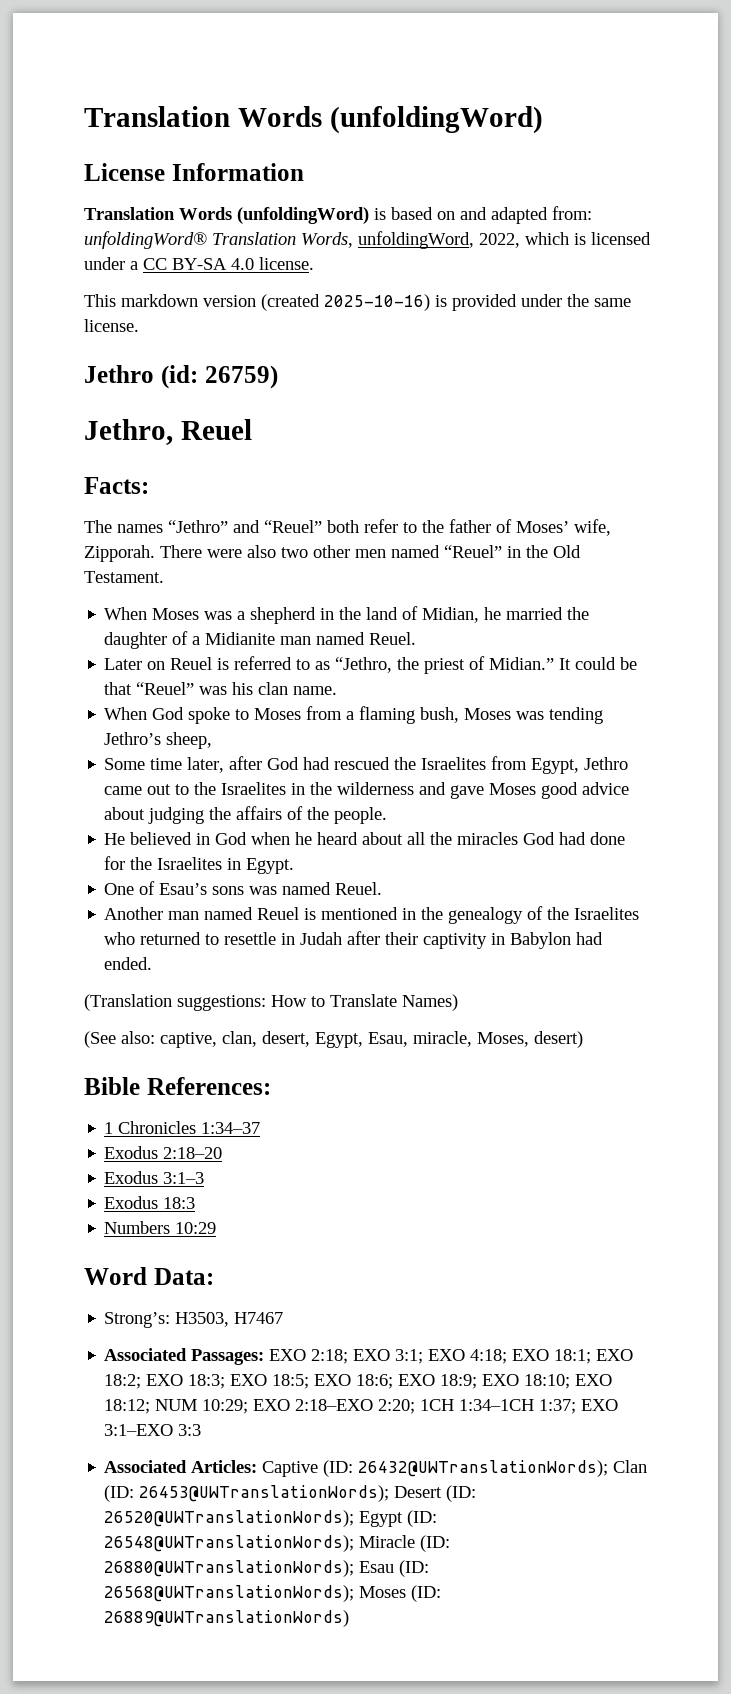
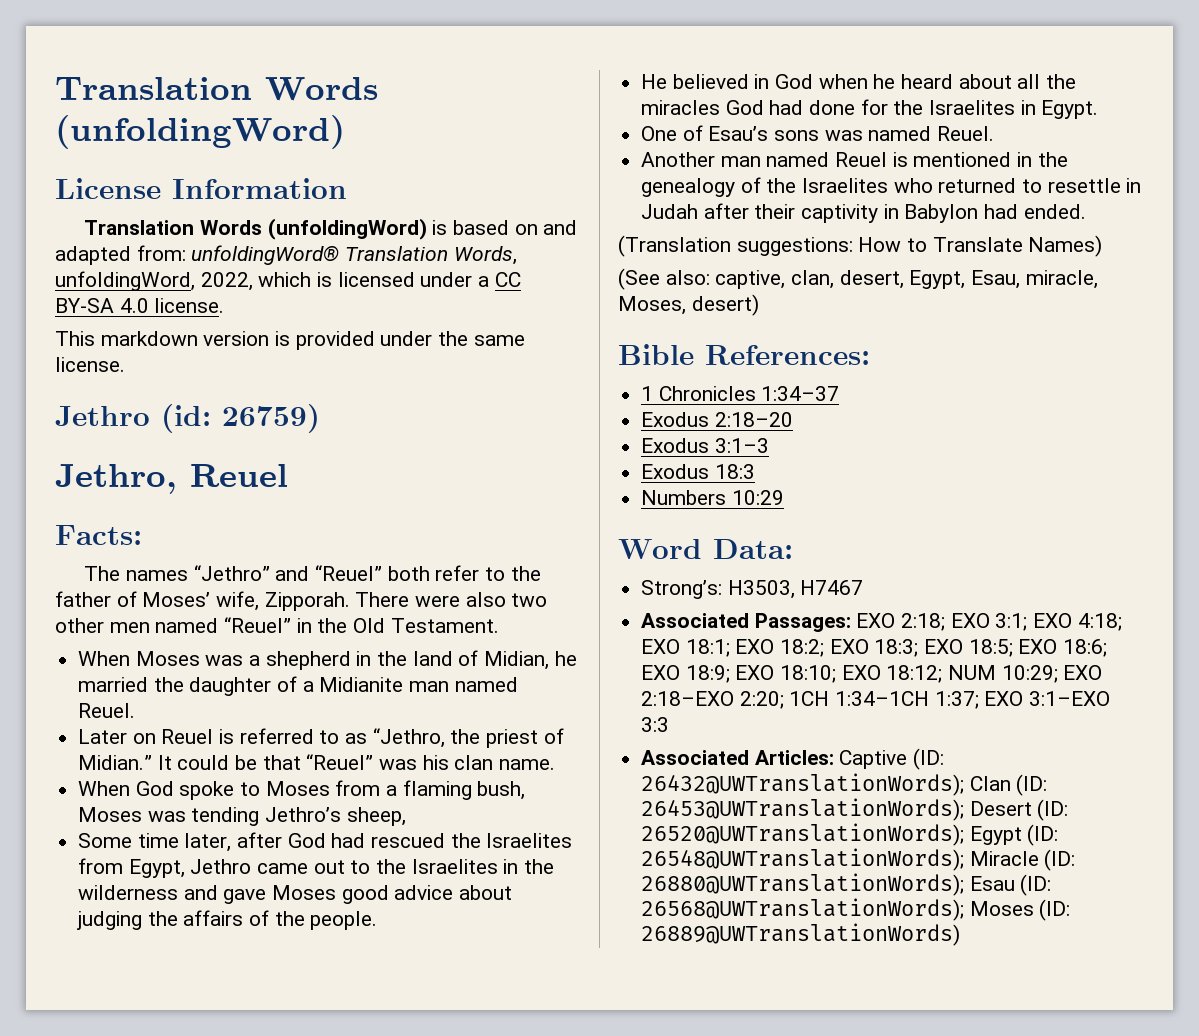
[261,294,430,311] (created 2025-10-16) -> (270, 338) none

